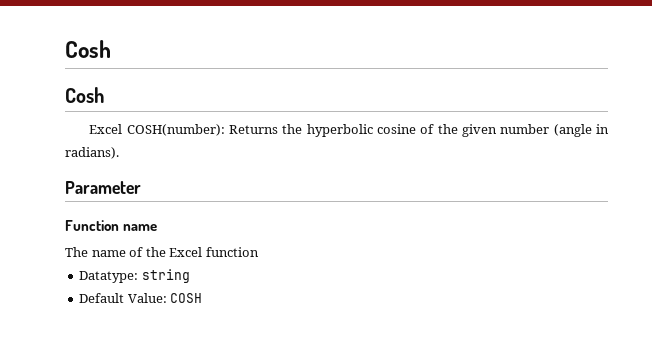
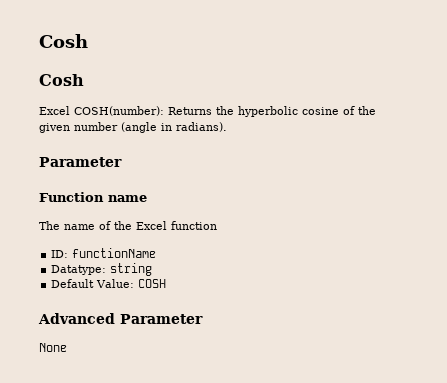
(259, 252) none -> [51,248,157,258] // ID: functionName
(203, 298) none -> [38,313,203,324] [39,343,67,352] // Advanced Parameter // None

